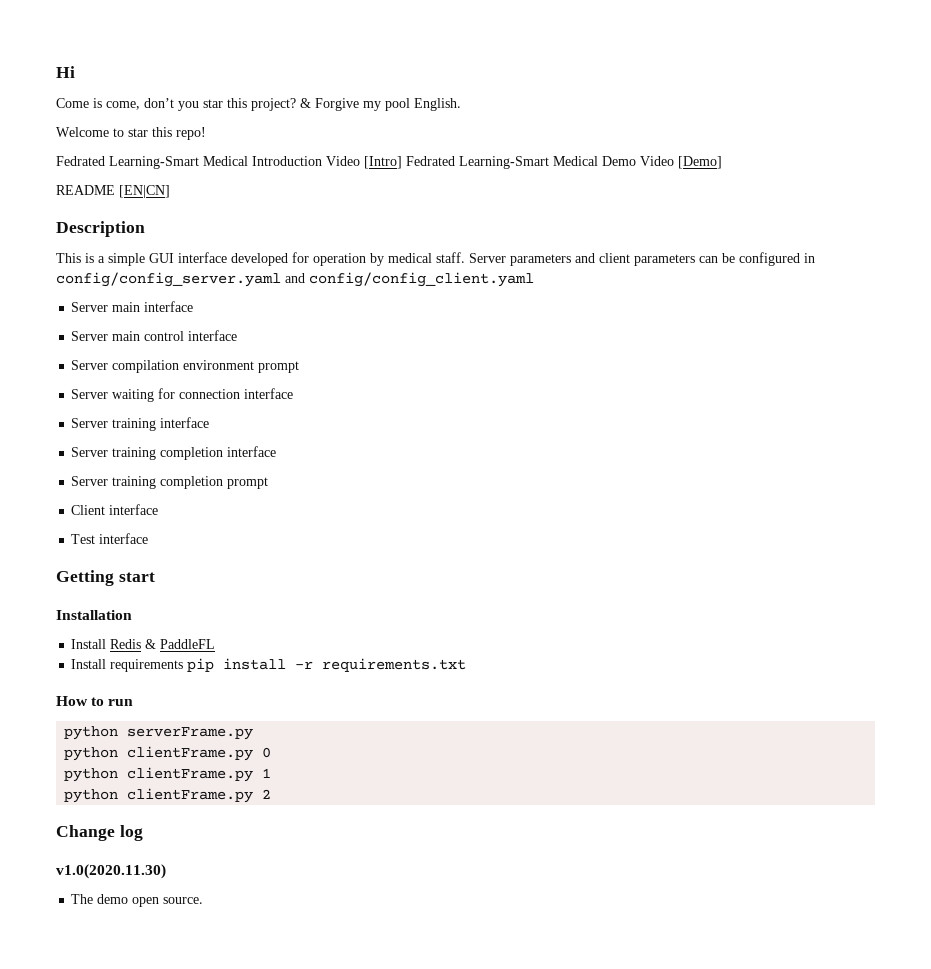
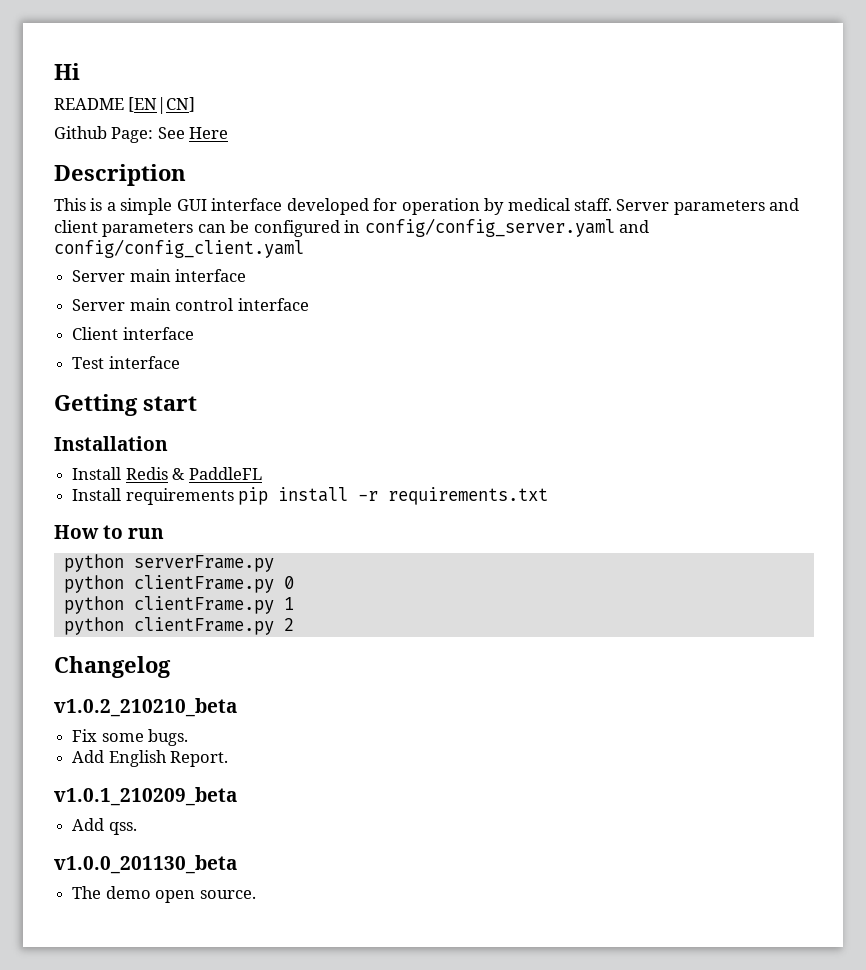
[56,98,461,111] [56,127,206,140] [56,156,722,169] [56,185,170,198] Come is come, don’t you star this project? & Forgive my pool English. // Welcome to star this repo! // Fedrated Learning-Smart Medical Introduction Video [Intro] Fedrated Learning-Smart Medical Demo Video [Demo] // README [EN|CN] -> [54,97,196,114] [54,126,229,143] README [EN|CN] // Github Page: See Here
[71,360,300,373] [71,388,294,402] [71,417,210,431] [71,446,277,460] [71,476,269,489] // Server compilation environment prompt // Server waiting for connection interface // Server training interface // Server training completion interface // Server training completion prompt -> (309, 304) none
[56,825,143,841] [56,864,166,879] Change log // v1.0(2020.11.30) -> [54,656,171,678] [54,698,237,717] [72,729,189,746] [72,750,229,767] [54,787,237,806] [72,818,137,835] [54,855,237,874] Changelog // v1.0.2_210210_beta // Fix some bugs. // Add English Report. // v1.0.1_210209_beta // Add qss. // v1.0.0_201130_beta

